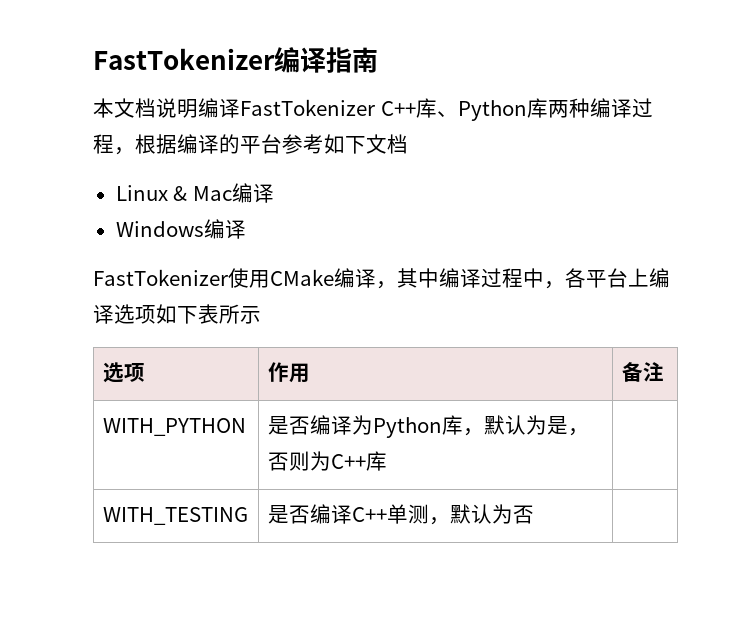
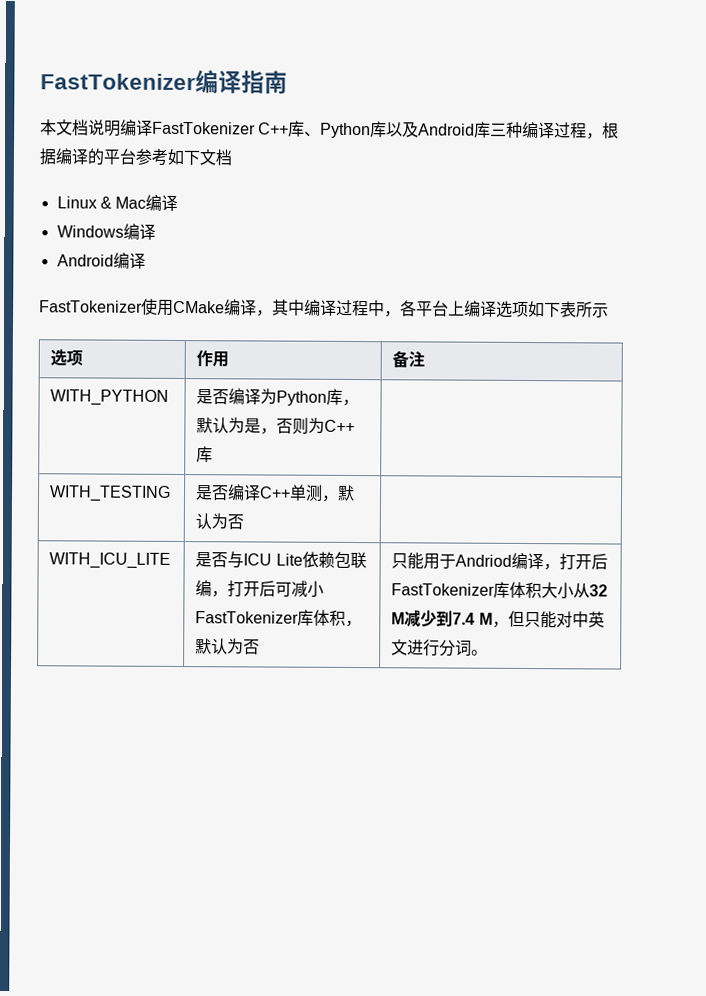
[547,100,569,118] 两 -> [386,121,508,138] 以及Android库三
(246, 229) none -> [56,252,146,269] // Android编译
(534, 514) none -> [49,552,172,569] [195,551,367,569] [195,580,325,598] [195,609,363,628] [195,638,261,655] [391,552,609,571] [391,581,609,600] [391,610,605,629] [391,639,489,657] // WITH_ICU_LITE | 是否与ICU Lite依赖包联编，打开后可减小FastTokenizer库体积，默认为否 | 只能用于Andriod编译，打开后FastTokenizer库体积大小从32 M减少到7.4 M，但只能对中英文进行分词。

